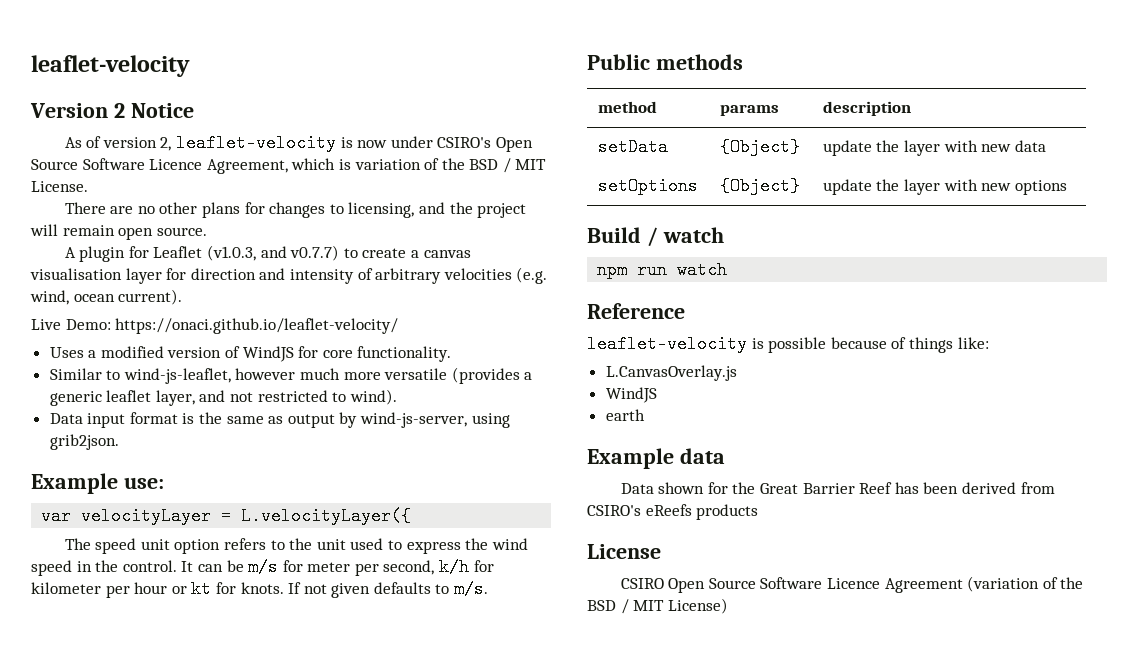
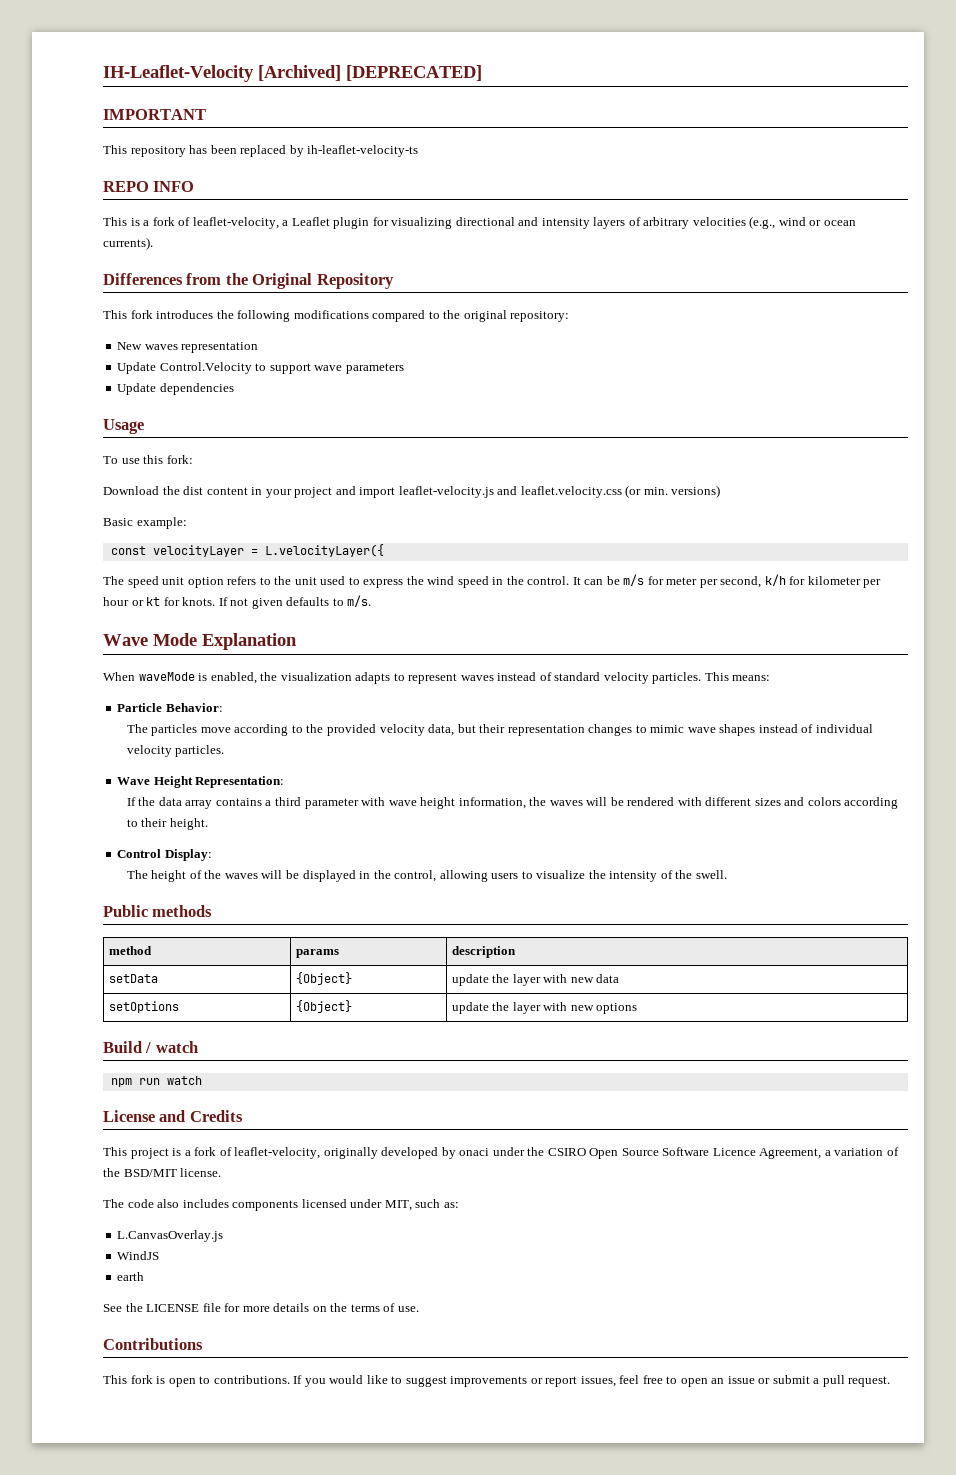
[31,55,190,77] [30,103,194,118] [64,134,533,152] [31,158,547,174] [31,181,88,192] [64,202,527,218] [30,224,207,240] [64,245,471,262] [30,268,256,284] leaflet-velocity // Version 2 Notice // As of version 2, leaflet-velocity is now under CSIRO's Open Source Software Licence Agreement, which is variation of the BSD / MIT License. // There are no other plans for changes to licensing, and the project will remain open source. // A plugin for Leaflet (v1.0.3, and v0.7.7) to create a canvas visualisation layer for direction -> [103,65,482,82] [103,109,206,120] [103,145,419,157] [103,181,195,192] [103,217,515,229] IH-Leaflet-Velocity [Archived] [DEPRECATED] // IMPORTANT // This repository has been replaced by ih-leaflet-velocity-ts // REPO INFO // This is a fork of leaflet-velocity, a Leaflet plugin for visualizing directional
(354, 276) none -> [593,217,626,229] layers
[516,267,548,284] [30,289,183,305] [31,318,399,334] [49,346,452,362] [49,367,533,384] [49,389,397,406] [49,412,510,428] [49,434,119,450] [31,473,164,494] [41,507,72,525] (e.g. wind, ocean current). // Live Demo: https://onaci.github.io/leaflet-velocity/ // Uses a modified version of WindJS for core functionality. // Similar to wind-js-leaflet, however much more versatile (provides a generic leaflet layer, and not restricted to wind). // Data input format is the same as output by wind-js-server, using grib2json. // Example use: // var -> [749,216,856,229] [103,237,153,250] [103,273,394,289] [103,310,570,322] [117,342,259,353] [117,362,404,374] [117,383,234,395] [103,419,144,434] [103,455,193,464] [103,485,721,498] [103,517,187,529] [110,546,146,555] (e.g., wind or ocean currents). // Differences from the Original Repository // This fork introduces the following modifications compared to the original repository: // New waves representation // Update Control.Velocity to support wave parameters // Update dependencies // Usage // To use this fork: // Download the dist content in your project and import leaflet-velocity.js and leaflet.velocity.css (or min. versions) // Basic example: // const
(489, 589) none -> [103,633,297,650] [103,672,771,684] [117,703,223,712] [126,724,873,736] [126,745,225,757] [117,776,285,788] [126,797,899,809] [126,818,208,830] [117,849,212,861] [126,870,727,882] // Wave Mode Explanation // When waveMode is enabled, the visualization adapts to represent waves instead of standard velocity particles. This means: // Particle Behavior: // The particles move according to the provided velocity data, but their representation changes to mimic wave shapes instead of individual velocity particles. // Wave Height Representation: // If the data array contains a third parameter with wave height information, the waves will be rendered with different sizes and colors according to their height. // Control Display: // The height of the waves will be displayed in the control, allowing users to visualize the intensity of the swell.
[587,303,685,319] [587,335,989,353] [605,365,737,381] [605,387,657,403] [605,409,645,421] [587,448,725,469] [620,482,1055,494] [587,504,759,520] [587,544,661,559] [620,576,1084,593] [587,598,728,614] Reference // leaflet-velocity is possible because of things like: // L.CanvasOverlay.js // WindJS // earth // Example data // Data shown for the Great Barrier Reef has been derived from CSIRO's eReefs products // License // CSIRO Open Source Software Licence Agreement (variation of the BSD / MIT License) -> [103,1110,243,1122] [103,1147,899,1159] [103,1168,222,1177] [103,1199,459,1211] [117,1230,224,1242] [117,1251,160,1260] [117,1272,145,1281] [103,1303,419,1312] [103,1338,203,1350] [103,1375,891,1387] License and Credits // This project is a fork of leaflet-velocity, originally developed by onaci under the CSIRO Open Source Software Licence Agreement, a variation of the BSD/MIT license. // The code also includes components licensed under MIT, such as: // L.CanvasOverlay.js // WindJS // earth // See the LICENSE file for more details on the terms of use. // Contributions // This fork is open to contributions. If you would like to suggest improvements or report issues, feel free to open an issue or submit a pull request.

